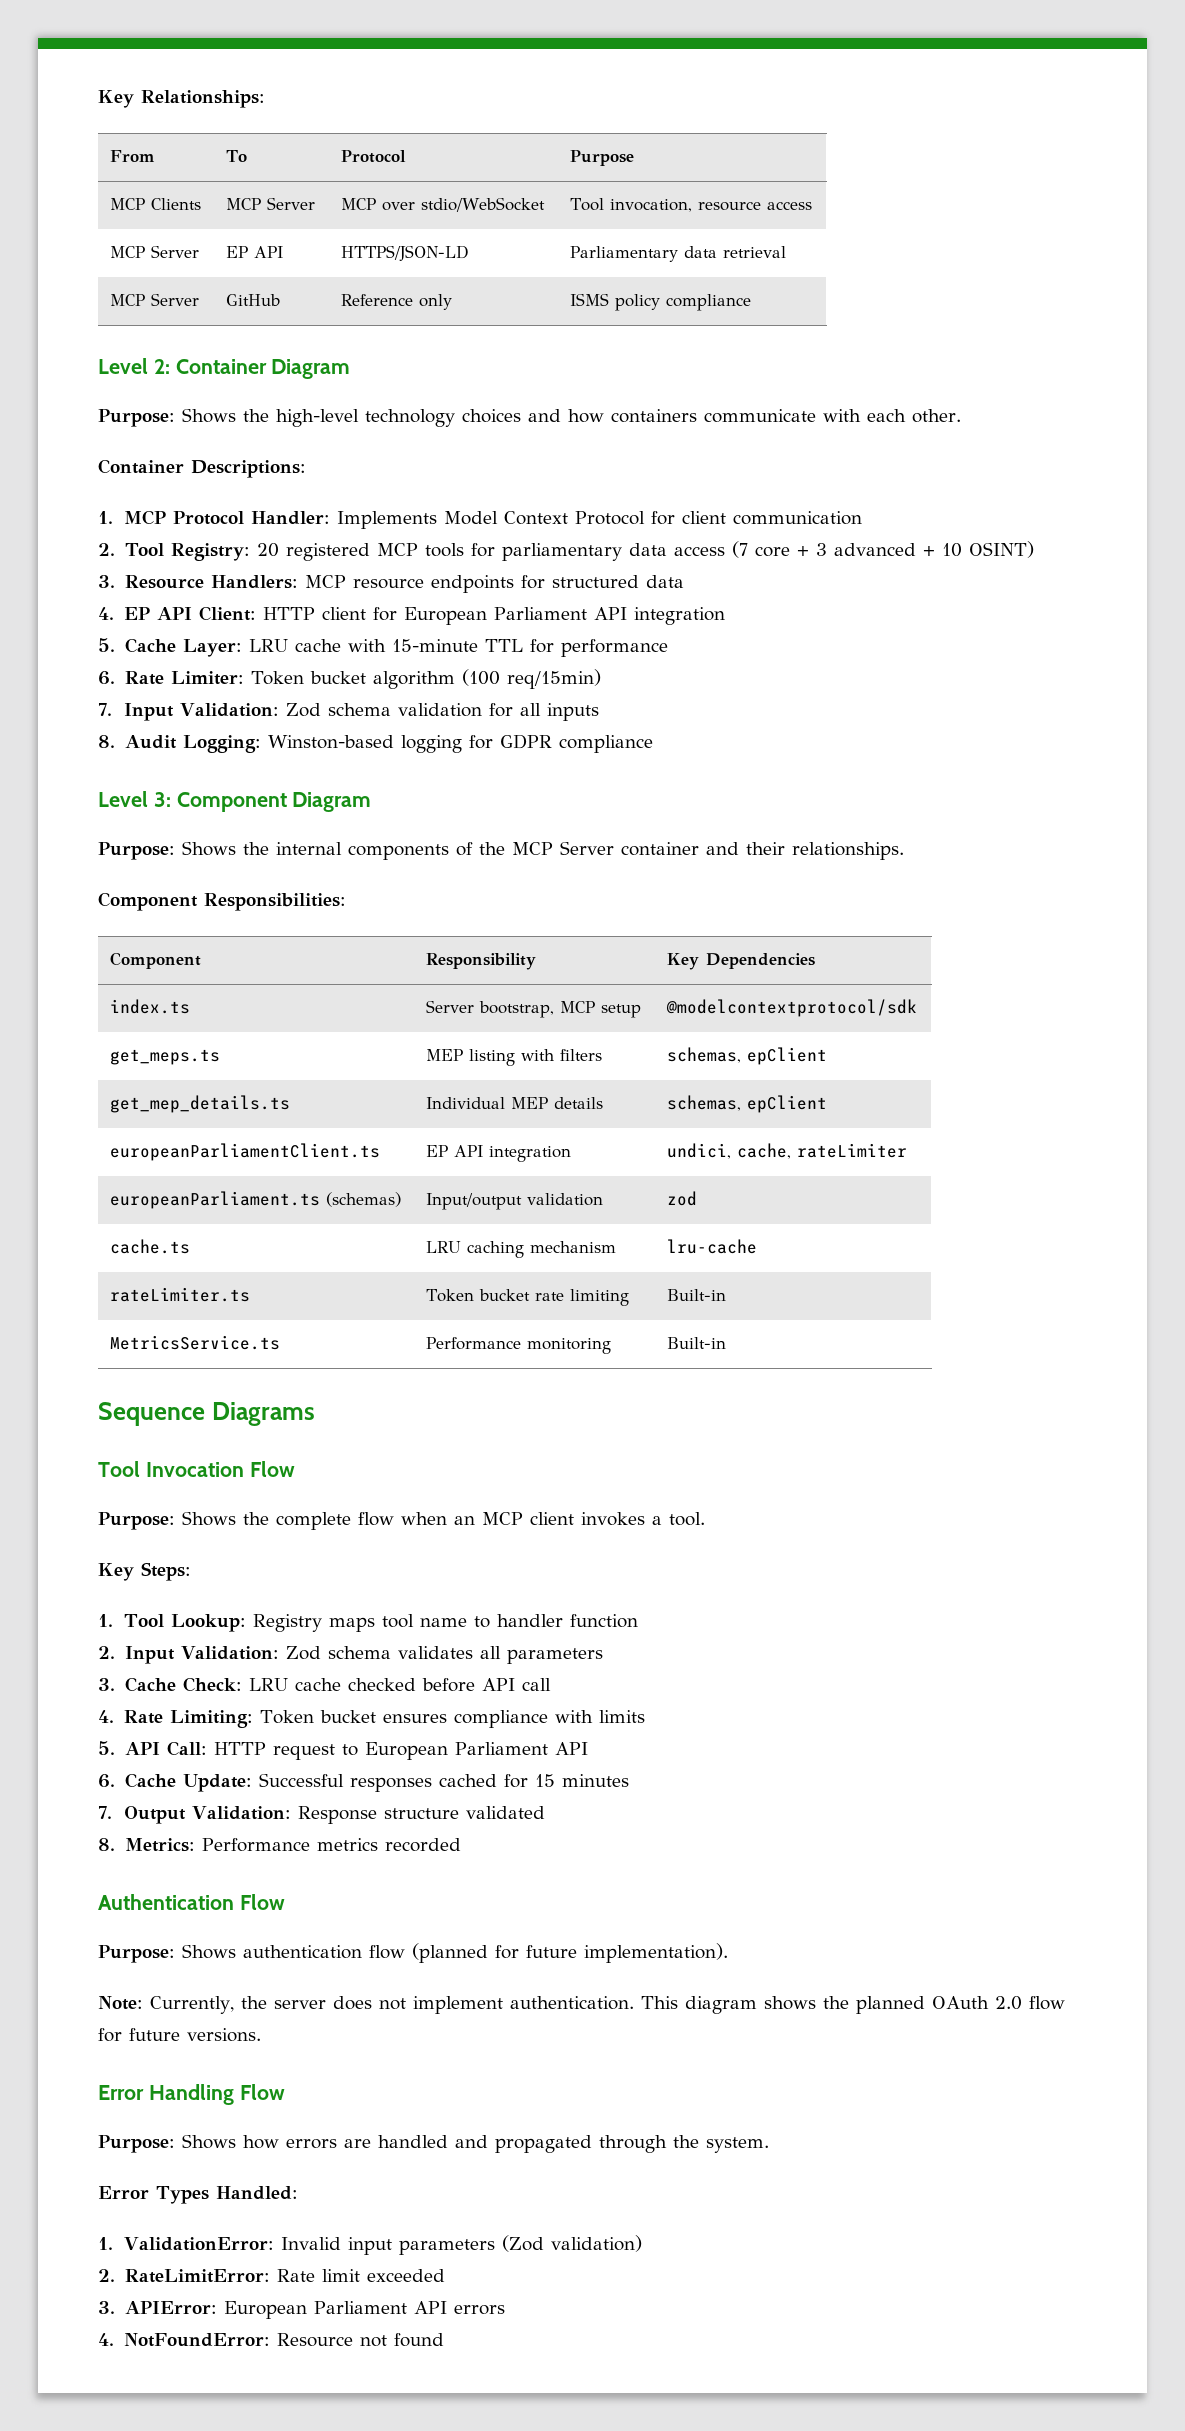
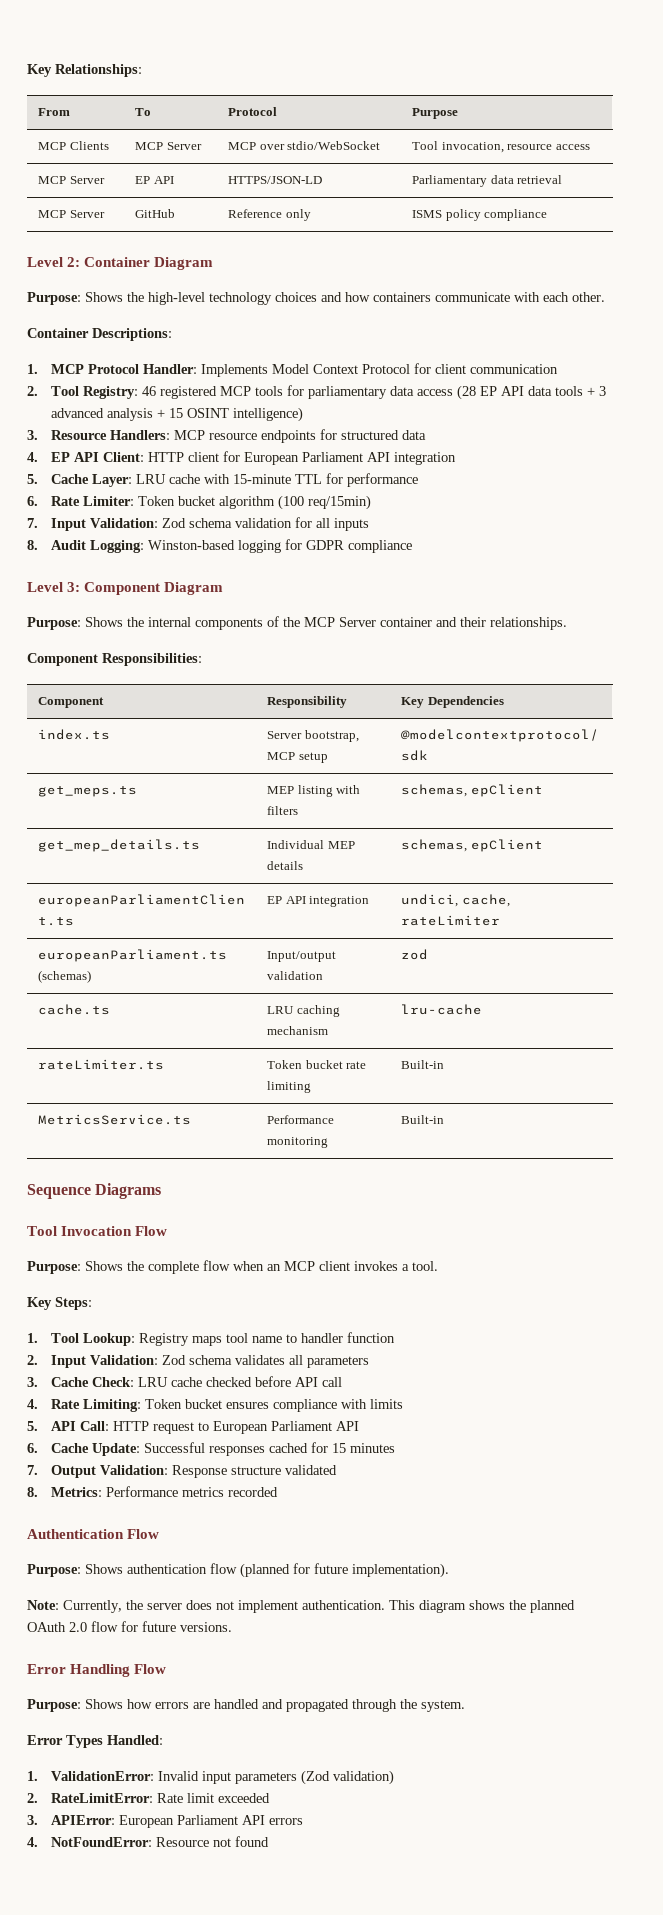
[257,543,280,557] 20 -> [142,386,157,396] 46
[732,541,1035,558] (7 core + 3 advanced + 10 OSINT) -> [457,385,607,400] [51,407,304,422] (28 EP API data tools + 3 advanced analysis + 15 OSINT intelligence)

